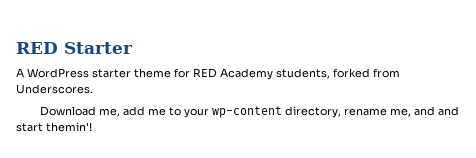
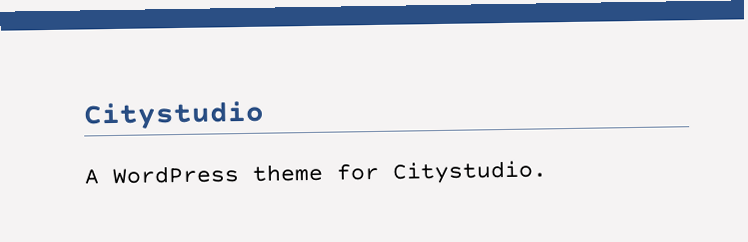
[16,42,133,54] RED Starter -> [83,100,265,130] Citystudio
[92,69,131,78] starter -> (239, 175) none
[193,68,400,80] [16,84,93,94] [39,106,459,118] [16,122,92,132] RED Academy students, forked from Underscores. // Download me, add me to your wp-content directory, rename me, and and start themin'! -> [392,160,547,184] Citystudio.

